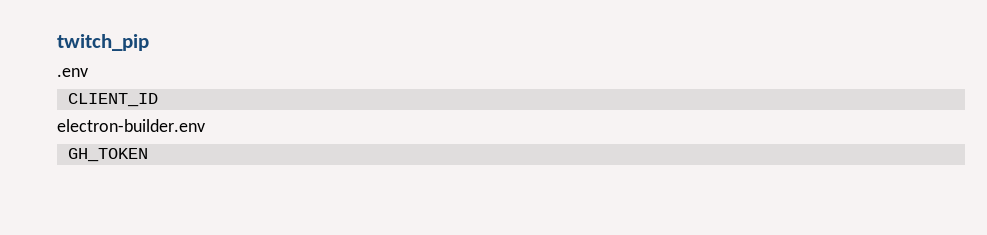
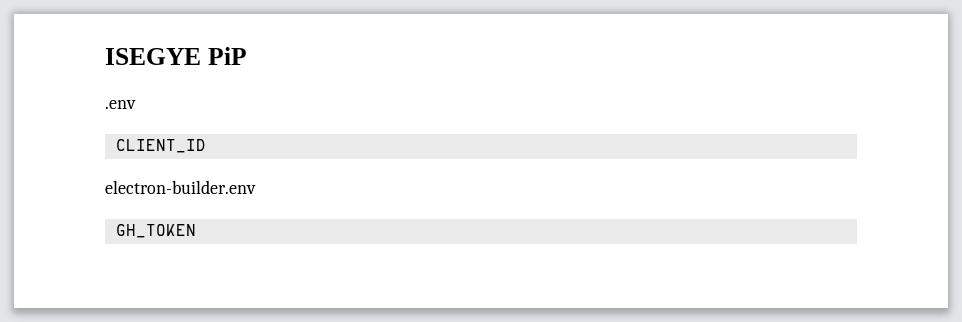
[57,34,149,51] twitch_pip -> [105,47,247,65] ISEGYE PiP

